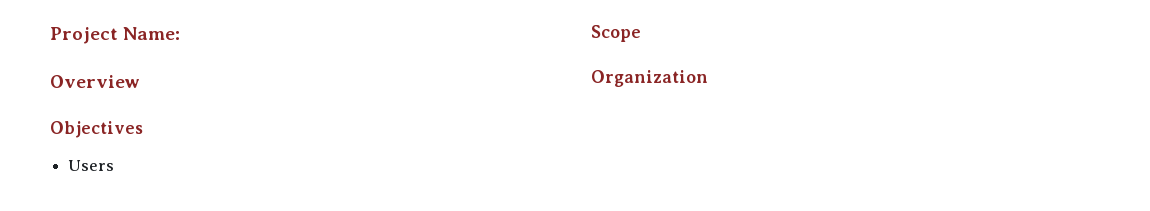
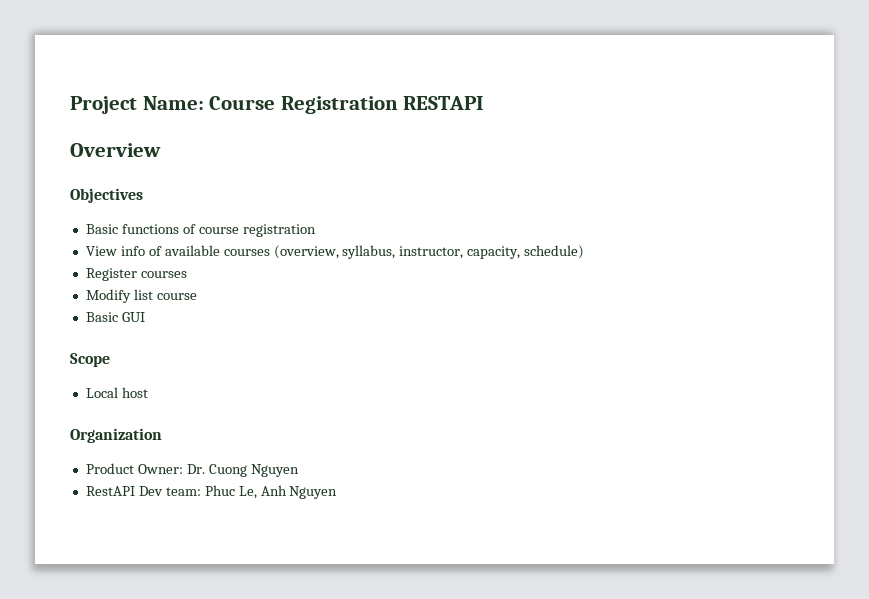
(181, 33) none -> [209,96,485,114] Course Registration RESTAPI
[68,160,115,171] Users -> [85,224,316,237] [85,245,585,259] [85,268,187,281] [85,289,197,303] [85,312,145,322] Basic functions of course registration // View info of available courses (overview, syllabus, instructor, capacity, schedule) // Register courses // Modify list course // Basic GUI
(641, 33) none -> [85,387,148,398] // Local host
(708, 78) none -> [85,463,299,477] [85,485,338,499] // Product Owner: Dr. Cuong Nguyen // RestAPI Dev team: Phuc Le, Anh Nguyen

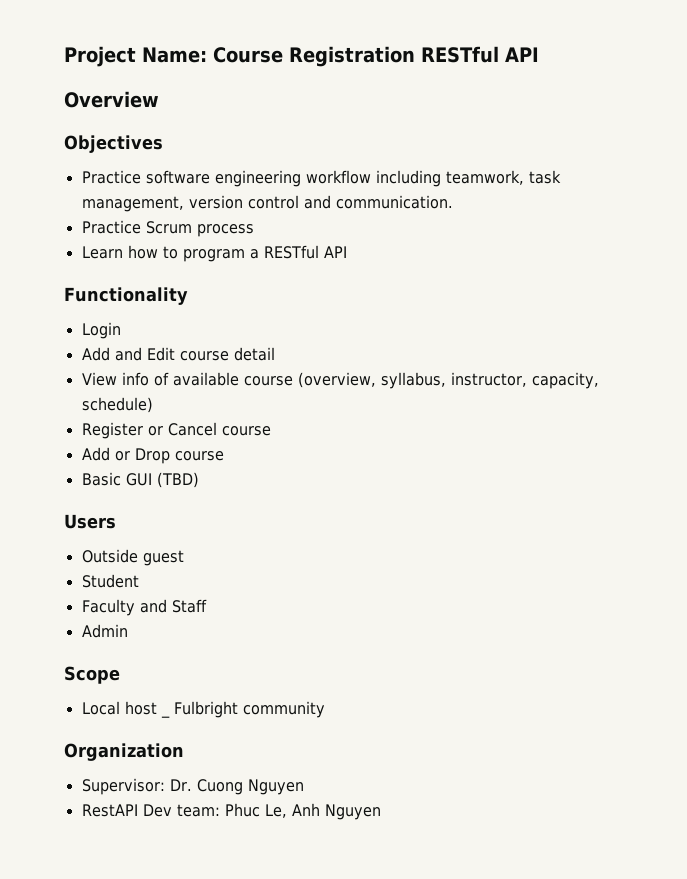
[403,96,485,110] RESTAPI -> [421,46,539,63] RESTful API
[85,224,316,237] Basic functions of course registration -> [81,170,561,187] [81,195,453,212] [81,220,254,237] [81,245,347,262] [64,287,188,305] [81,322,121,339] [81,347,275,361] Practice software engineering workflow including teamwork, task management, version control and communication. // Practice Scrum process // Learn how to program a RESTful API // Functionality // Login // Add and Edit course detail
[223,249,270,256] courses -> [243,376,293,386] course
[140,271,187,278] [85,289,197,303] [85,312,145,322] courses // Modify list course // Basic GUI -> [147,422,271,436] [81,447,224,464] [81,472,199,488] [64,514,116,529] [81,549,184,566] [81,574,139,588] [81,599,207,616] [81,624,128,638] or Cancel course // Add or Drop course // Basic GUI (TBD) // Users // Outside guest // Student // Faculty and Staff // Admin
(148, 392) none -> [160,701,325,718] _ Fulbright community
[85,463,183,474] Product Owner: -> [81,778,165,795] Supervisor:

